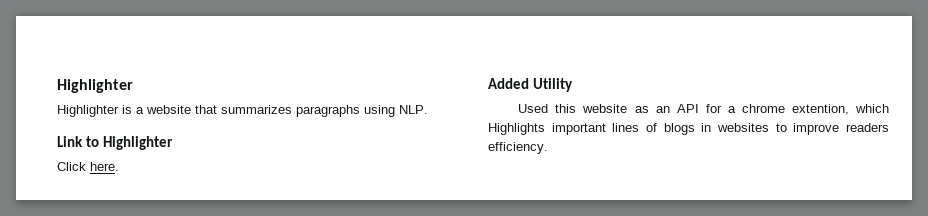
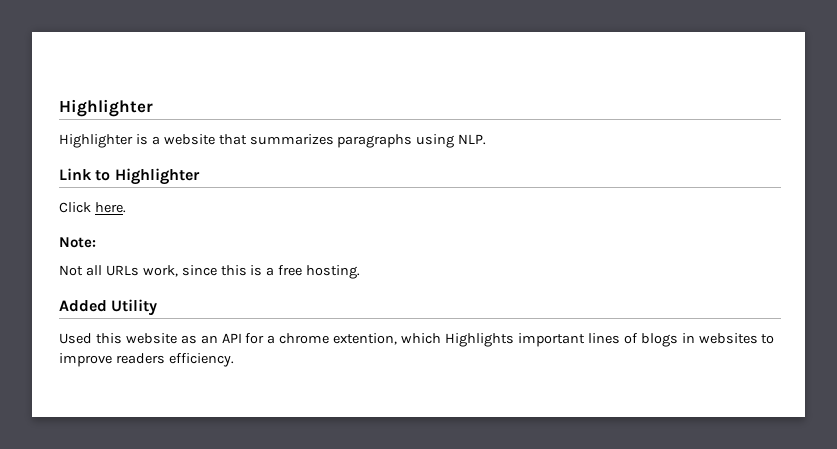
(119, 166) none -> [59,237,96,248] [59,265,361,279] // Note: // Not all URLs work, since this is a free hosting.

